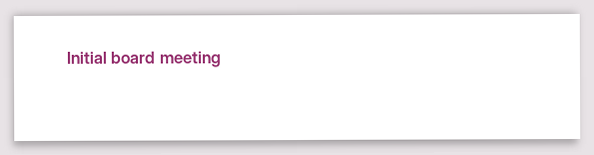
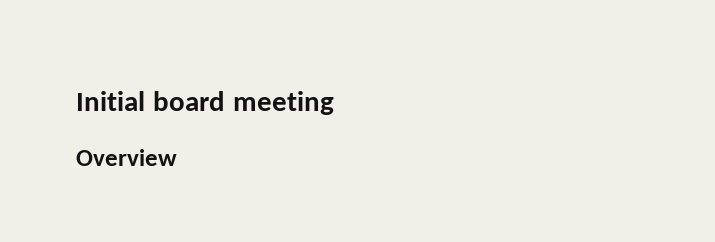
(221, 59) none -> [76,149,177,166] // Overview

